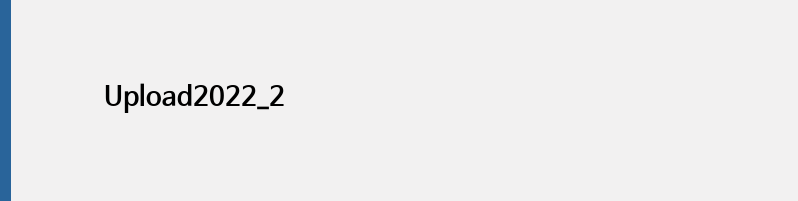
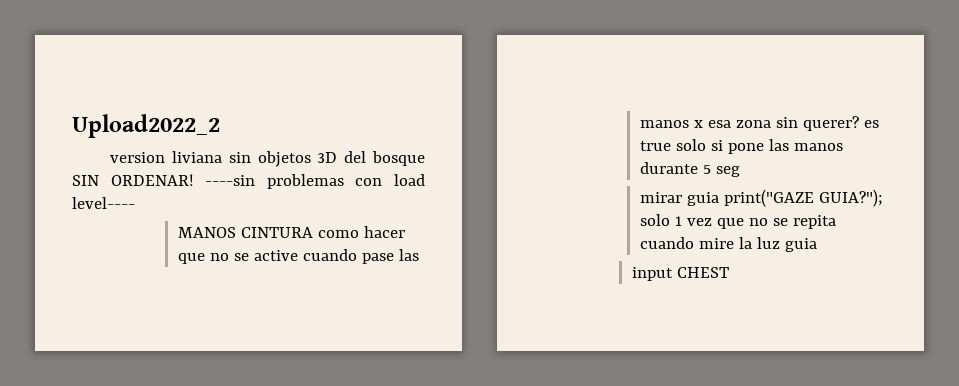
(285, 98) none -> [110,151,425,167] [72,174,425,189] [72,197,135,209] [177,226,405,238] [177,249,419,264] [639,116,879,131] [639,139,843,154] [639,162,740,177] [639,189,883,207] [639,214,836,229] [639,237,817,252] [632,267,730,281] // version liviana sin objetos 3D del bosque SIN ORDENAR! ----sin problemas con load level---- // MANOS CINTURA como hacer que no se active cuando pase las manos x esa zona sin querer? es true solo si pone las manos durante 5 seg // mirar guia print("GAZE GUIA?"); solo 1 vez que no se repita cuando mire la luz guia // input CHEST

